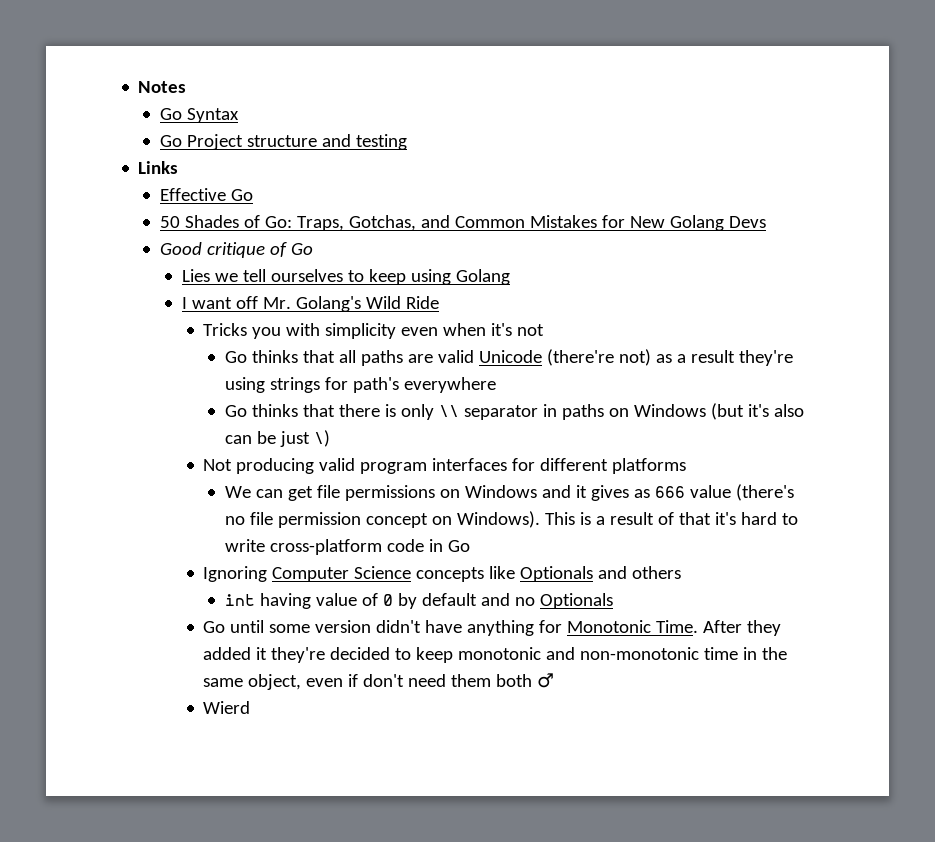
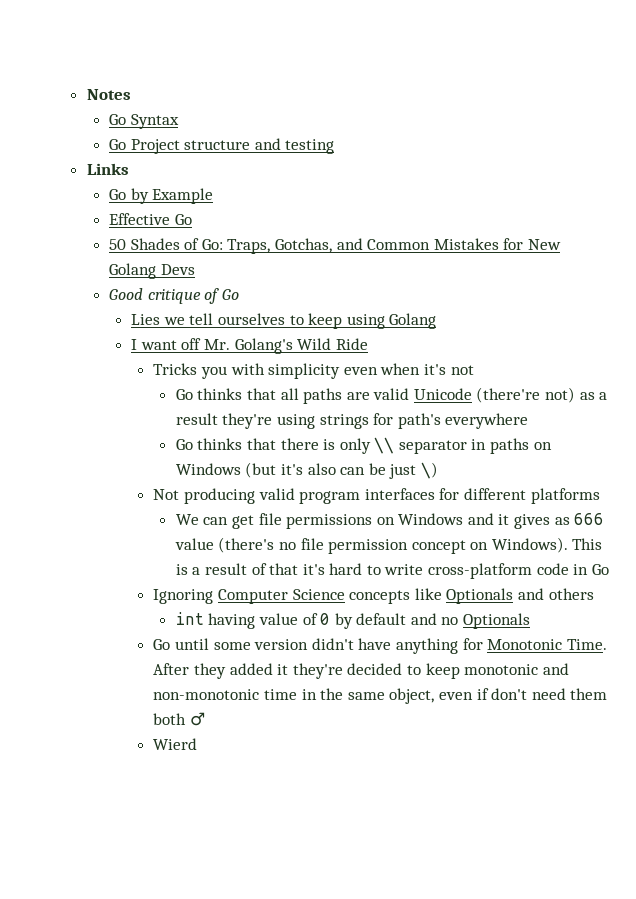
(179, 167) none -> [108,188,214,204] // Go by Example

